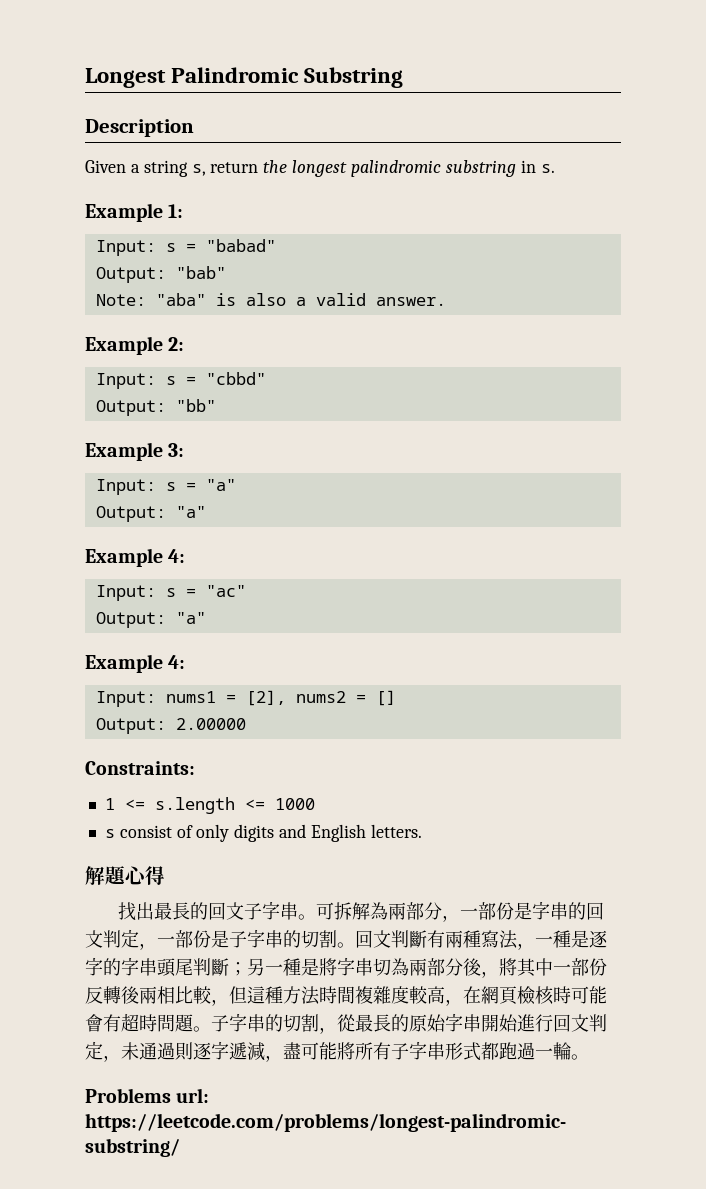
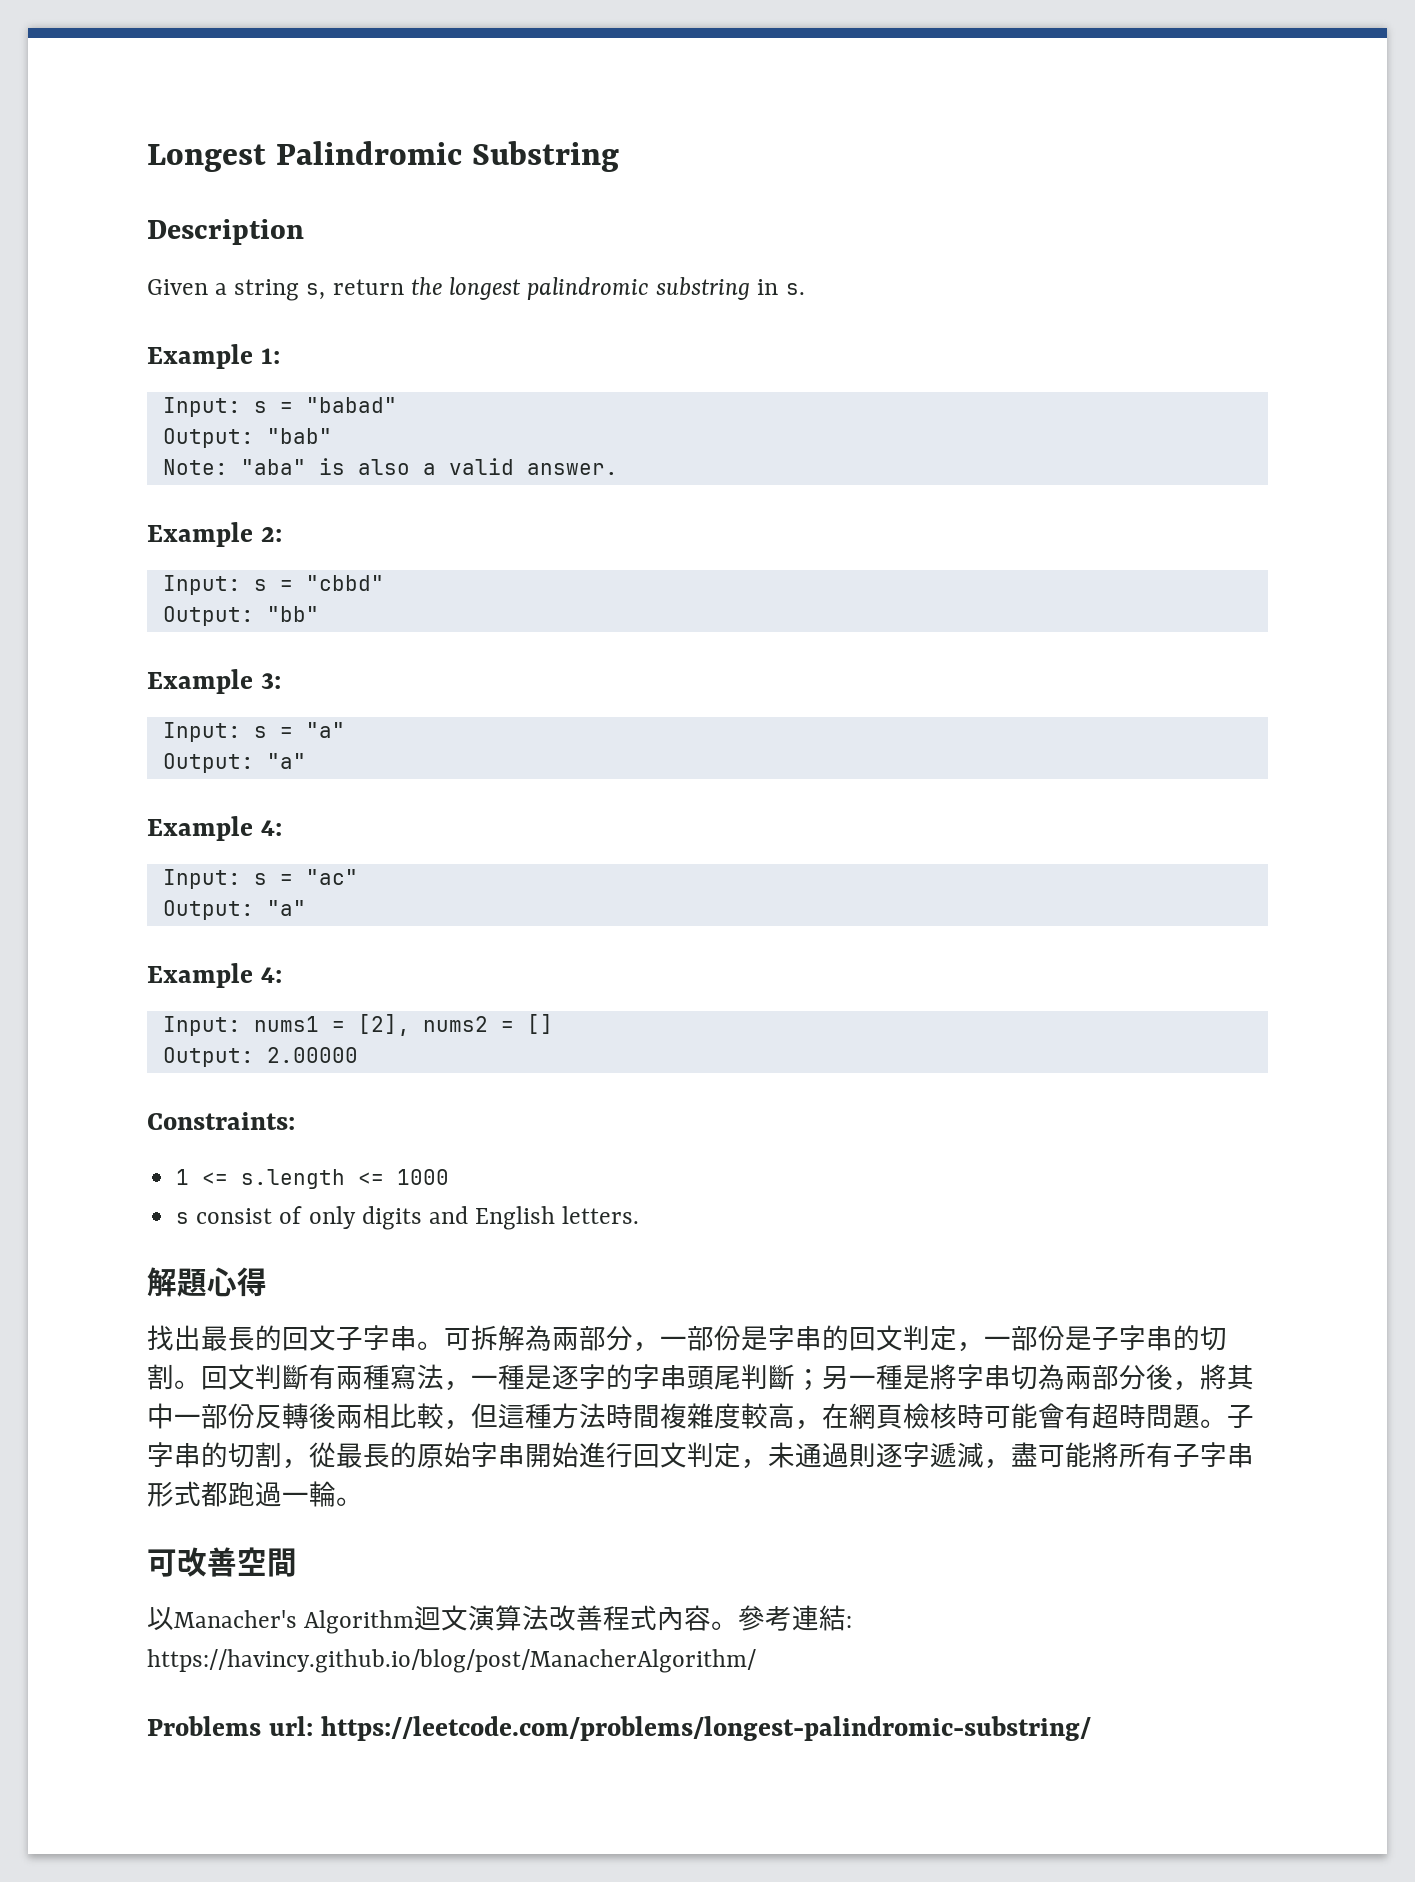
(589, 1057) none -> [147,1547,297,1577] [147,1605,853,1634] [147,1649,756,1673] // 可改善空間 // 以Manacher's Algorithm迴文演算法改善程式內容。參考連結: https://havincy.github.io/blog/post/ManacherAlgorithm/

